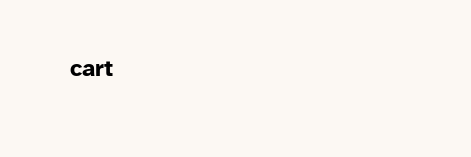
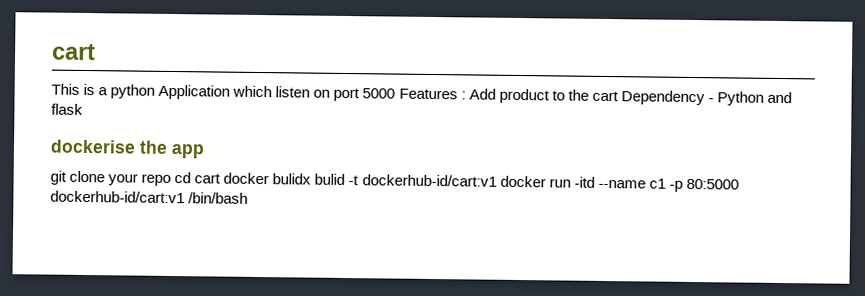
[70,61,113,76] cart -> [51,43,96,61] [51,83,792,106] [51,103,83,115] [50,139,205,159] [50,170,739,192] [50,190,249,204] cart // This is a python Application which listen on port 5000 Features : Add product to the cart Dependency - Python and flask // dockerise the app // git clone your repo cd cart docker bulidx bulid -t dockerhub-id/cart:v1 docker run -itd --name c1 -p 80:5000 dockerhub-id/cart:v1 /bin/bash

